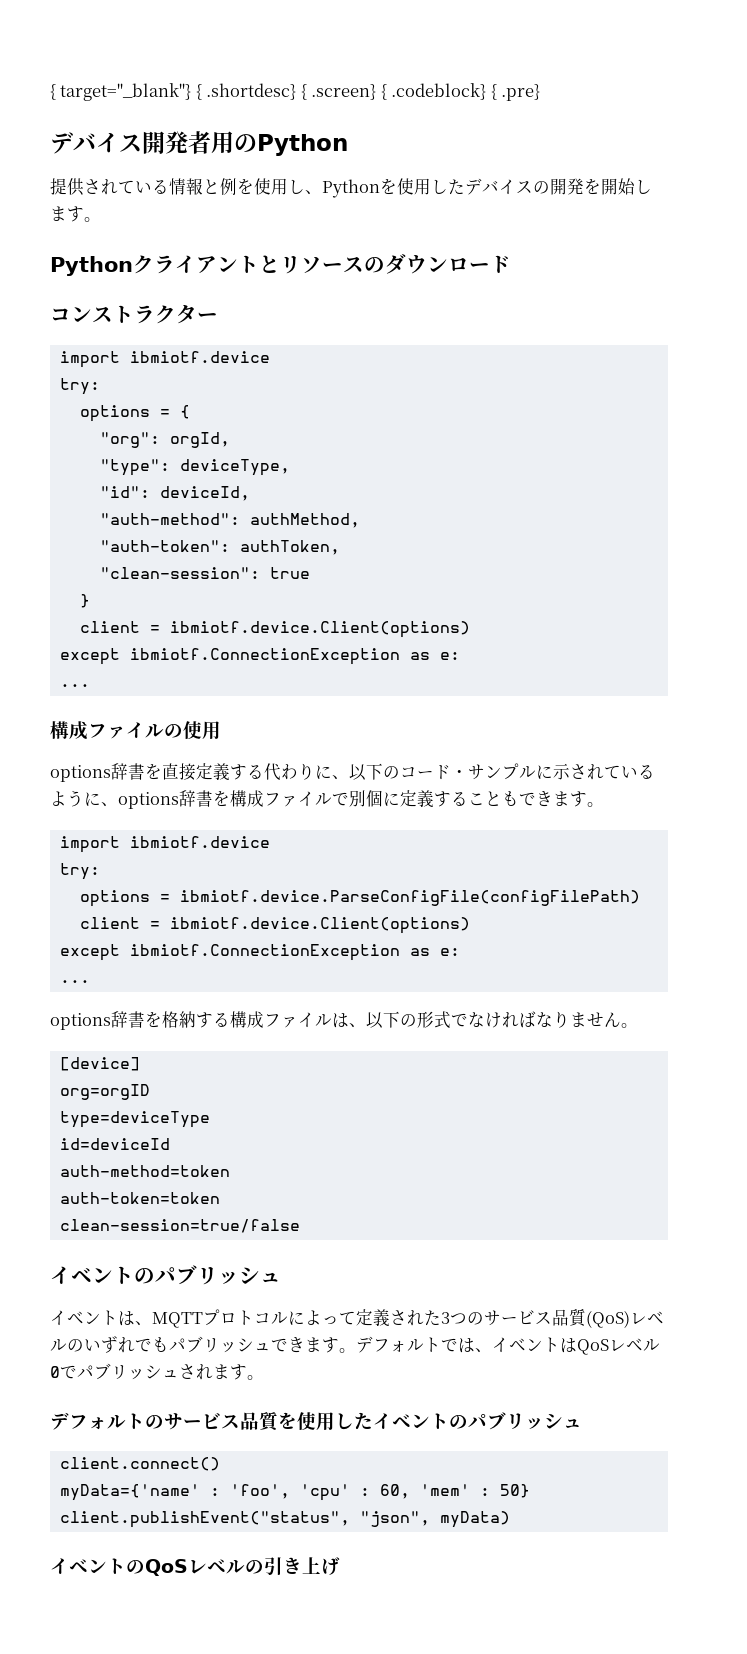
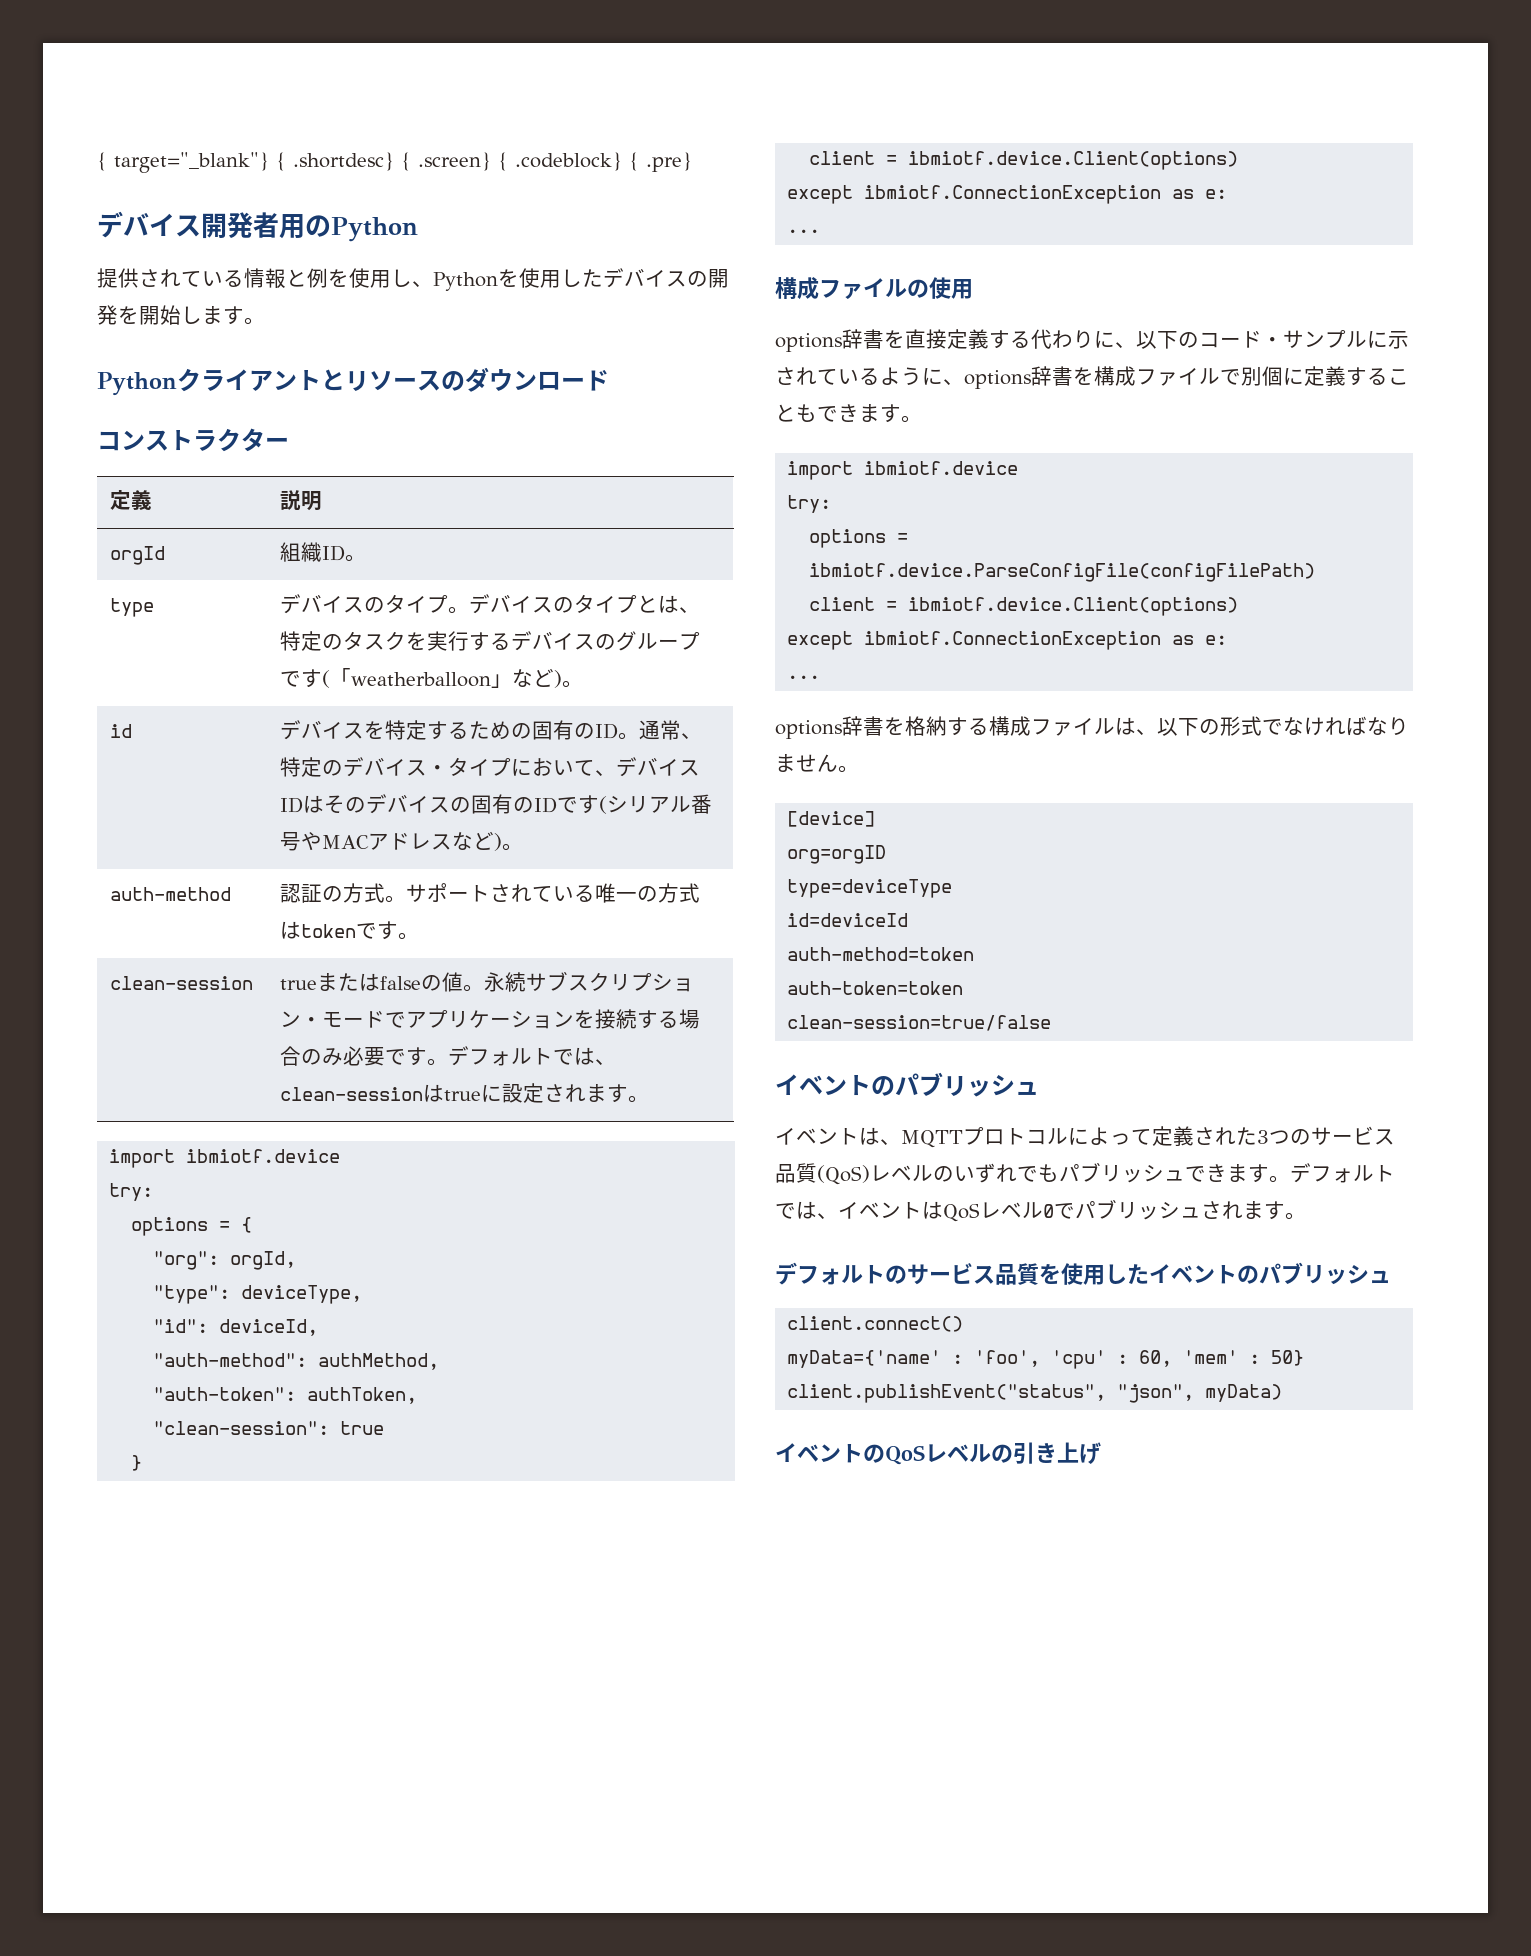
(218, 317) none -> [110,490,153,510] [280,490,323,511] [110,546,166,565] [280,542,367,562] [110,598,155,617] [280,594,701,614] [280,631,701,651] [280,668,584,688] [110,724,133,738] [280,720,703,740] [280,757,701,777] [280,794,713,814] [280,831,524,851] [110,887,232,901] [280,883,701,903] [280,921,420,940] [110,976,254,990] [280,971,695,992] [280,1009,701,1029] [280,1046,617,1066] [280,1083,650,1103] // 定義 | 説明 // orgId | 組織ID。 // type | デバイスのタイプ。デバイスのタイプとは、特定のタスクを実行するデバイスのグループです(「weatherballoon」など)。 // id | デバイスを特定するための固有のID。通常、特定のデバイス・タイプにおいて、デバイスIDはそのデバイスの固有のIDです(シリアル番号やMACアドレスなど)。 // auth-method | 認証の方式。サポートされている唯一の方式はtokenです。 // clean-session | trueまたはfalseの値。永続サブスクリプション・モードでアプリケーションを接続する場合のみ必要です。デフォルトでは、clean-sessionはtrueに設定されます。

